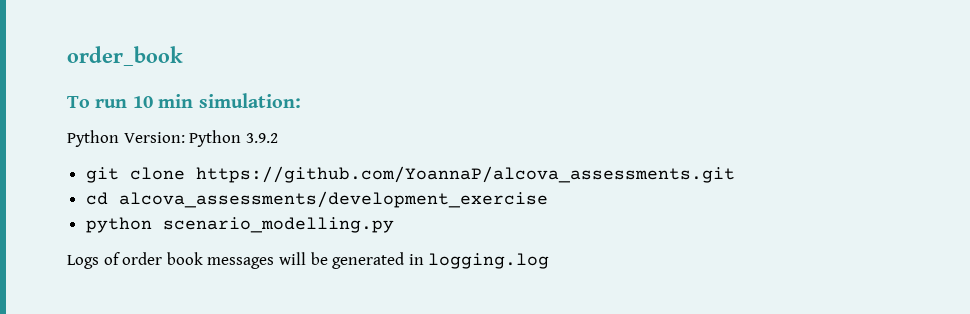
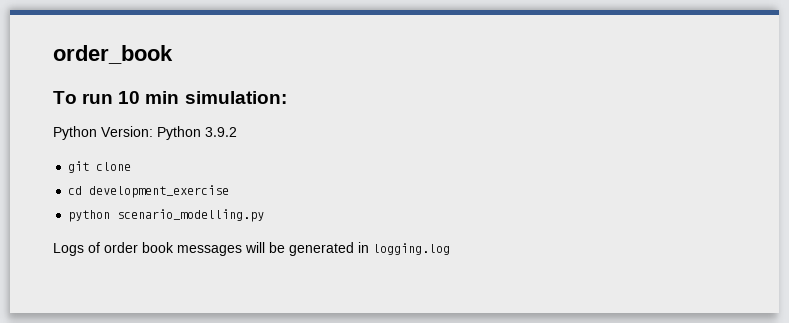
[195,166,735,183] https://github.com/YoannaP/alcova_assessments.git -> (132, 166) none
[118,191,548,208] alcova_assessments/development_exercise -> [89,185,230,198] development_exercise

